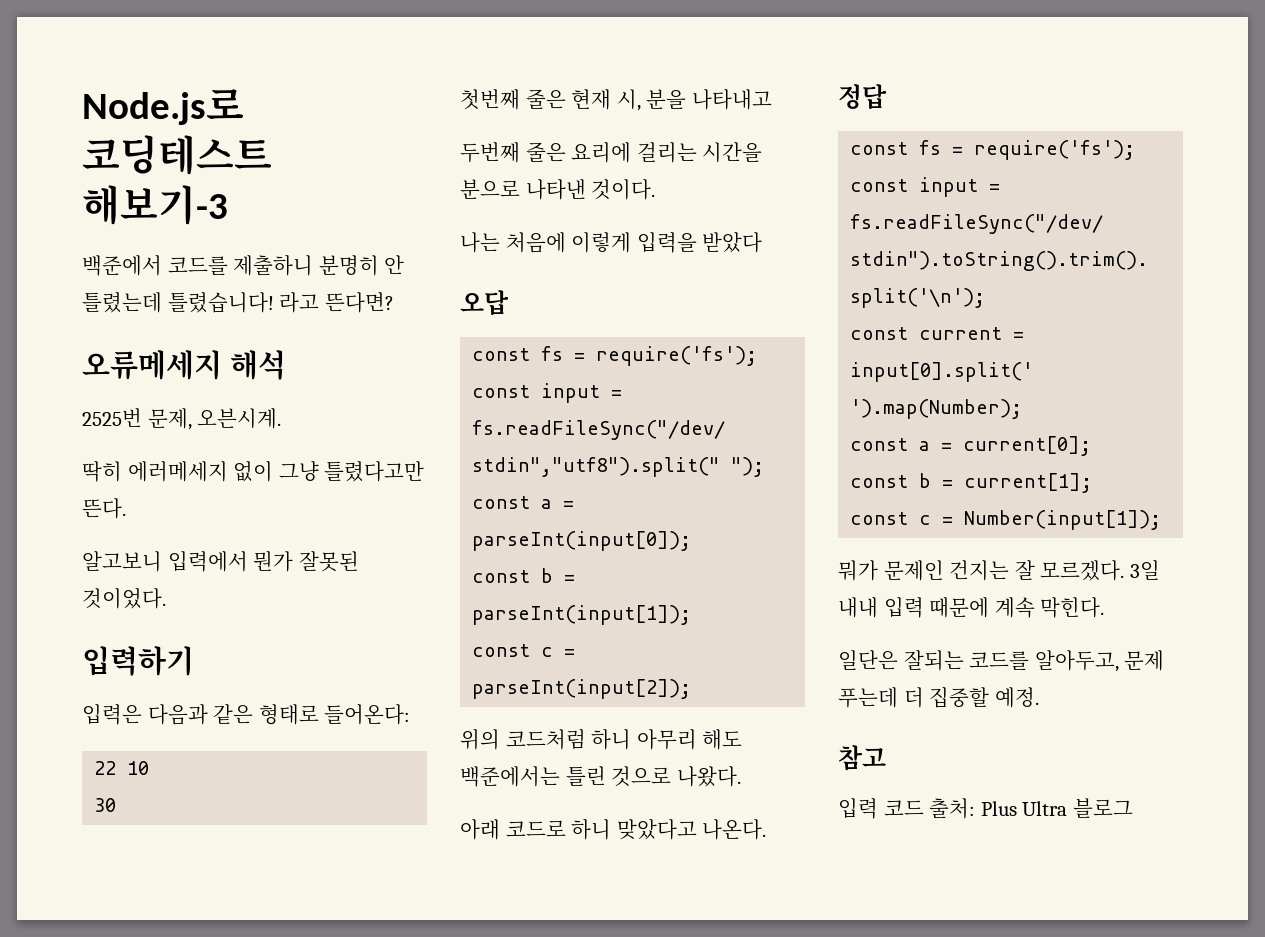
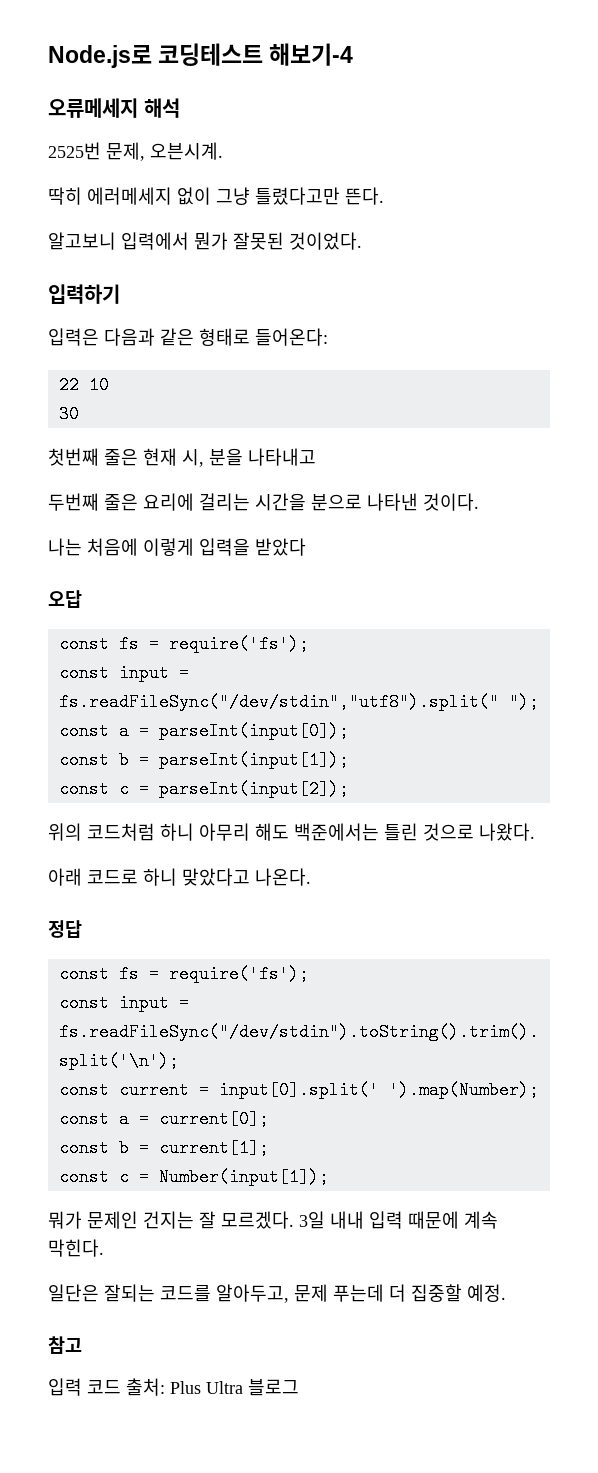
[82,185,228,225] [82,255,405,276] [82,292,394,313] 해보기-3 // 백준에서 코드를 제출하니 분명히 안 틀렸는데 틀렸습니다! 라고 뜬다면? -> [269,43,354,66] 해보기-4

